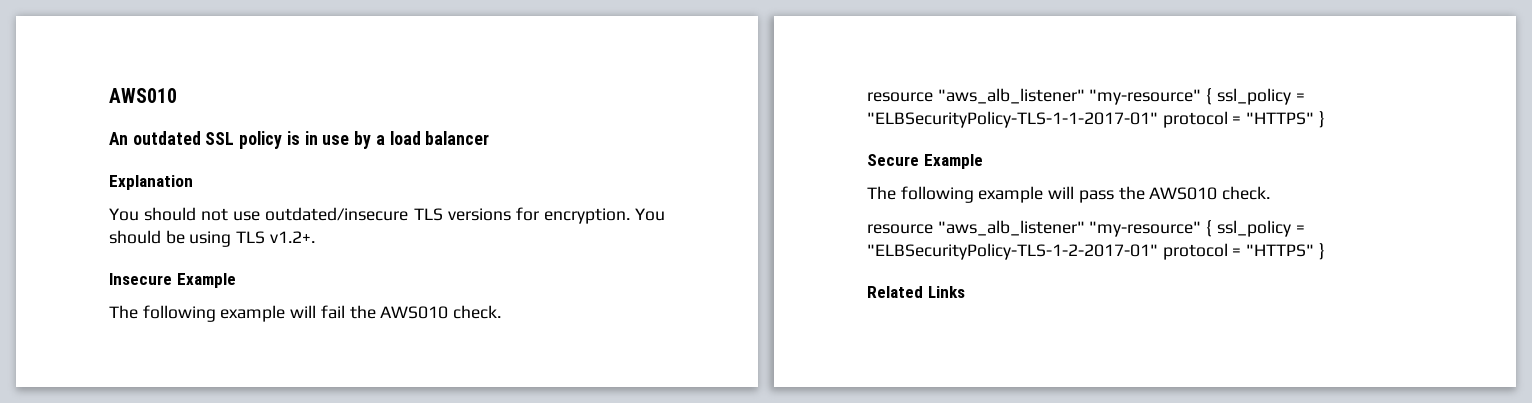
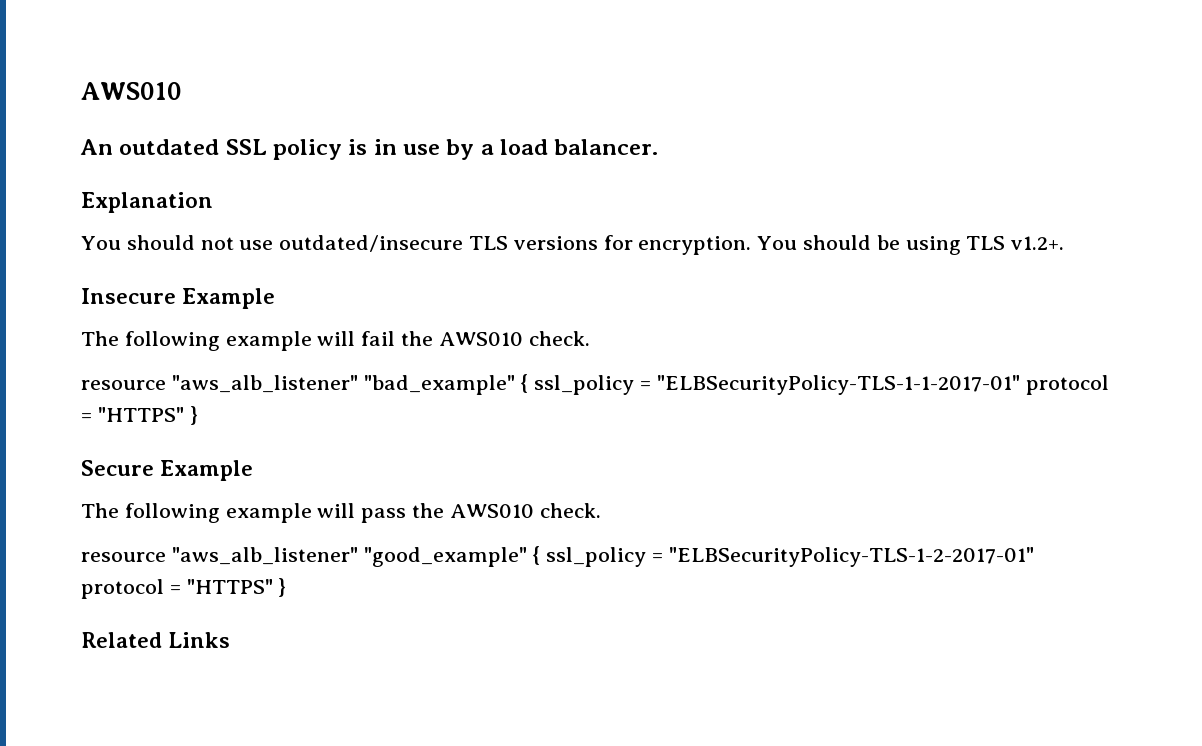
[425,131,490,145] balancer -> [554,139,659,155] balancer.
[1089,89,1202,105] "my-resource" -> [363,375,515,395] "bad_example"
[1089,221,1202,237] "my-resource" -> [363,547,527,567] "good_example"

